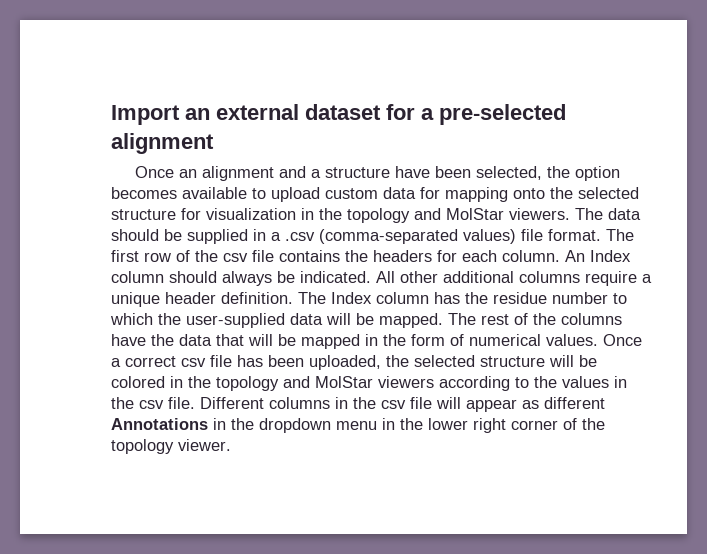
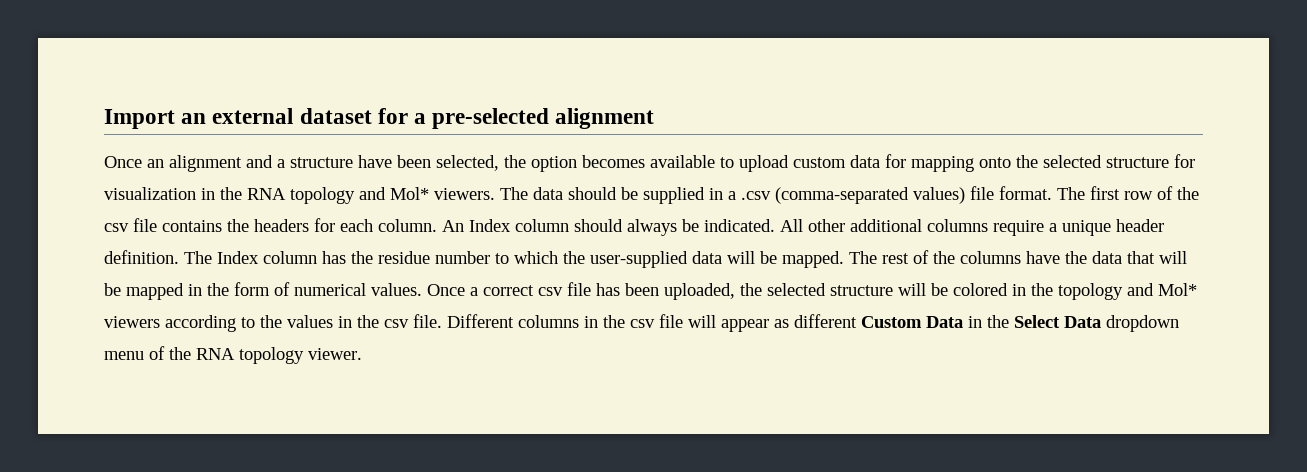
[347,208,504,223] topology and MolStar -> [247,187,429,204] RNA topology and Mol*
[315,376,373,388] MolStar -> [1158,283,1197,296] Mol*
[111,418,605,433] Annotations in the dropdown menu in the lower right corner of the -> [861,315,1179,332] [104,346,235,360] Custom Data in the Select Data dropdown menu of the RNA

